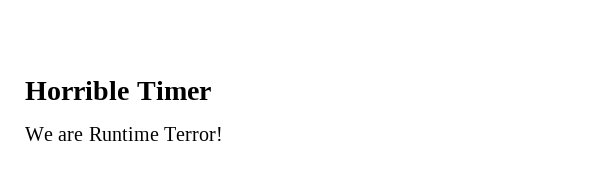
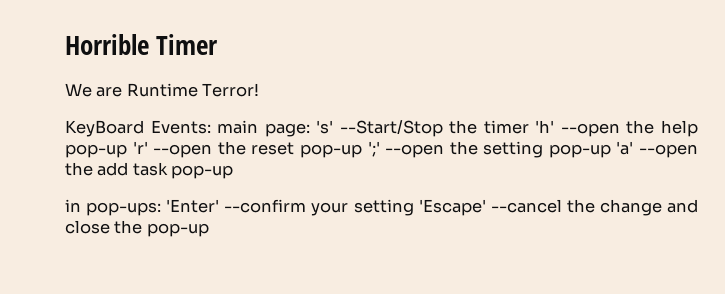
(224, 134) none -> [65,120,698,137] [65,141,698,158] [65,162,234,179] [65,199,699,216] [65,220,209,237] // KeyBoard Events: main page: 's' --Start/Stop the timer 'h' --open the help pop-up 'r' --open the reset pop-up ';' --open the setting pop-up 'a' --open the add task pop-up // in pop-ups: 'Enter' --confirm your setting 'Escape' --cancel the change and close the pop-up

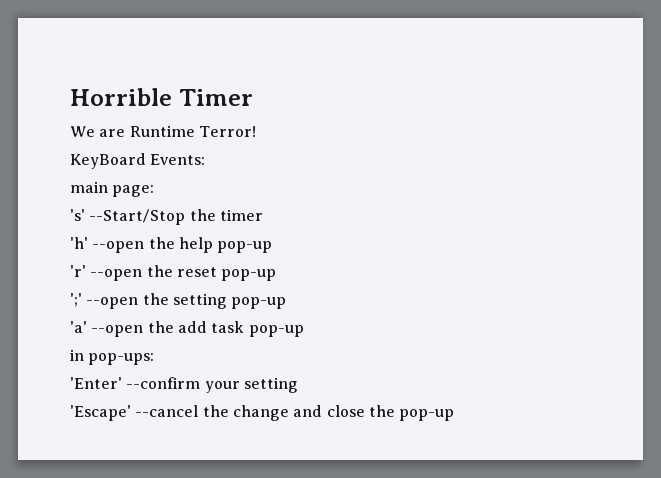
(211, 127) none -> (206, 159) //
(310, 130) none -> (155, 191) //
(529, 127) none -> (263, 215) //
(127, 151) none -> (273, 247) //
(362, 151) none -> (277, 275) //
(611, 151) none -> (287, 303) //
(162, 209) none -> (155, 359) //
(414, 207) none -> (298, 385) //

